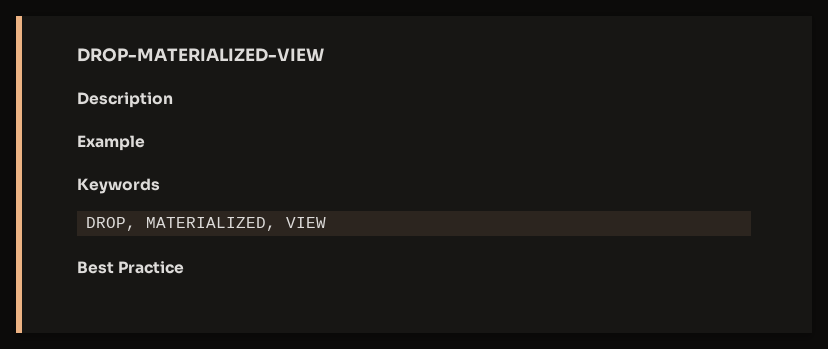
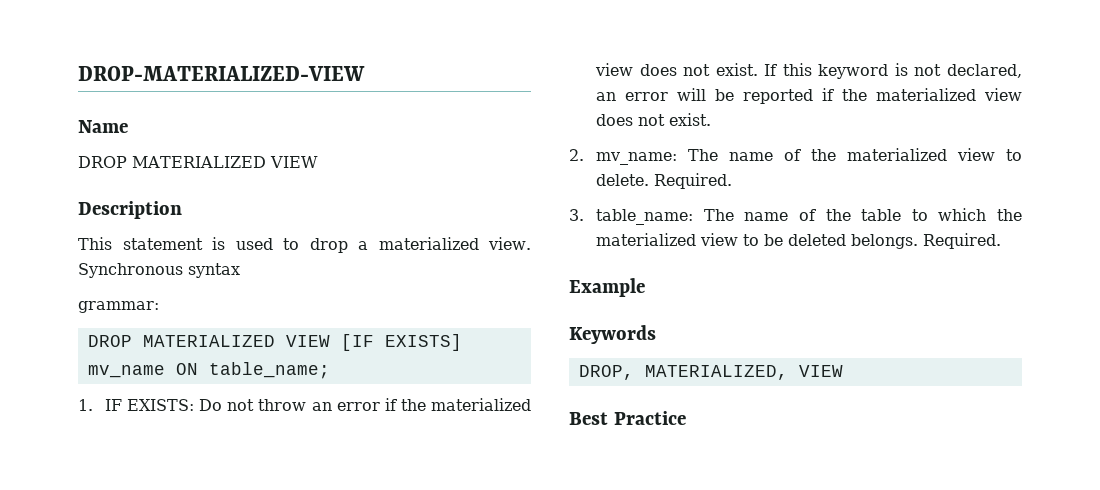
[77,92,173,108] Description -> [78,120,128,133] [78,156,318,168] [78,201,182,219] [78,237,532,253] [78,263,240,278] [78,301,159,313] [87,334,462,351] [87,362,330,379] [78,398,531,411] [595,63,1022,79] [596,88,1023,104] [596,113,712,126] [569,148,1022,165] [596,173,733,189] [569,208,1023,225] [596,233,1002,249] Name // DROP MATERIALIZED VIEW // Description // This statement is used to drop a materialized view. Synchronous syntax // grammar: // DROP MATERIALIZED VIEW [IF EXISTS] mv_name ON table_name; // 1. IF EXISTS: Do not throw an error if the materialized view does not exist. If this keyword is not declared, an error will be reported if the materialized view does not exist. // 2. mv_name: The name of the materialized view to delete. Required. // 3. table_name: The name of the table to which the materialized view to be deleted belongs. Required.

